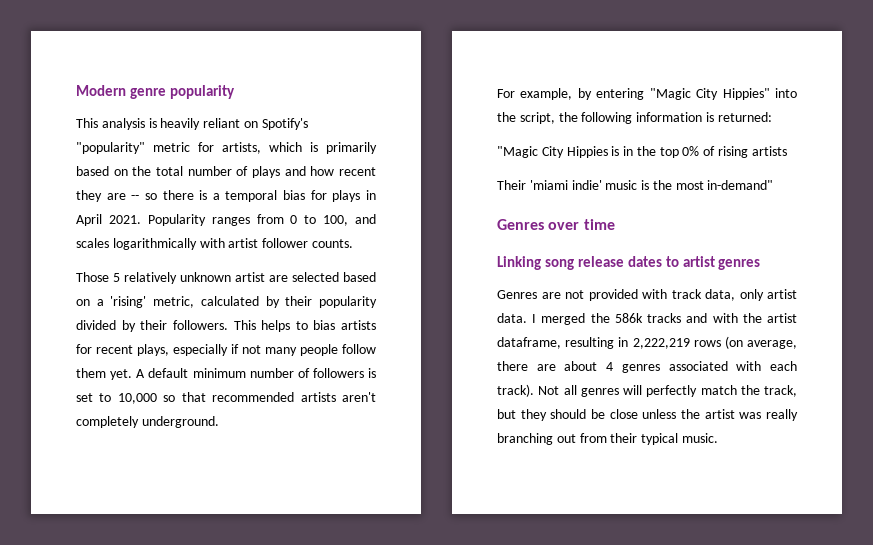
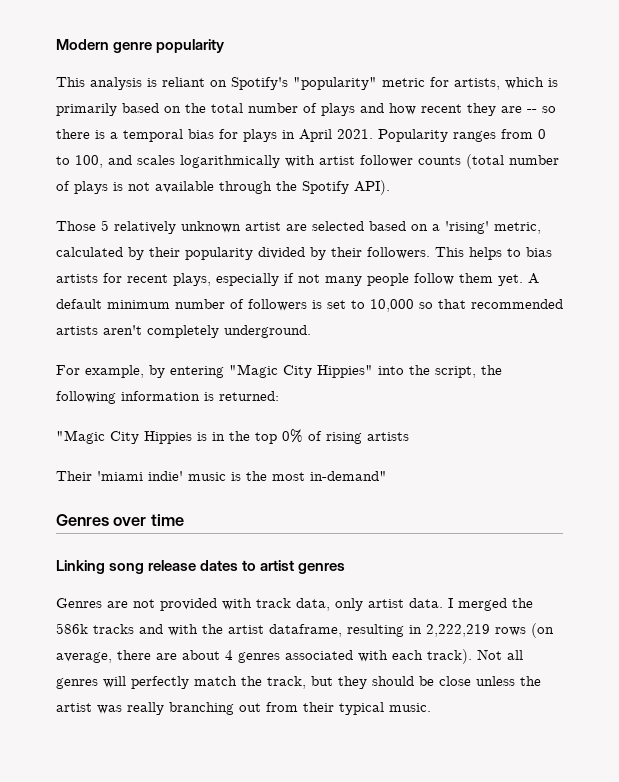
[160,118,201,130] heavily -> (157, 82) none
[311,239,353,248] counts. -> [418,154,559,169] [56,180,390,195] counts (total number of plays is not available through the Spotify API).

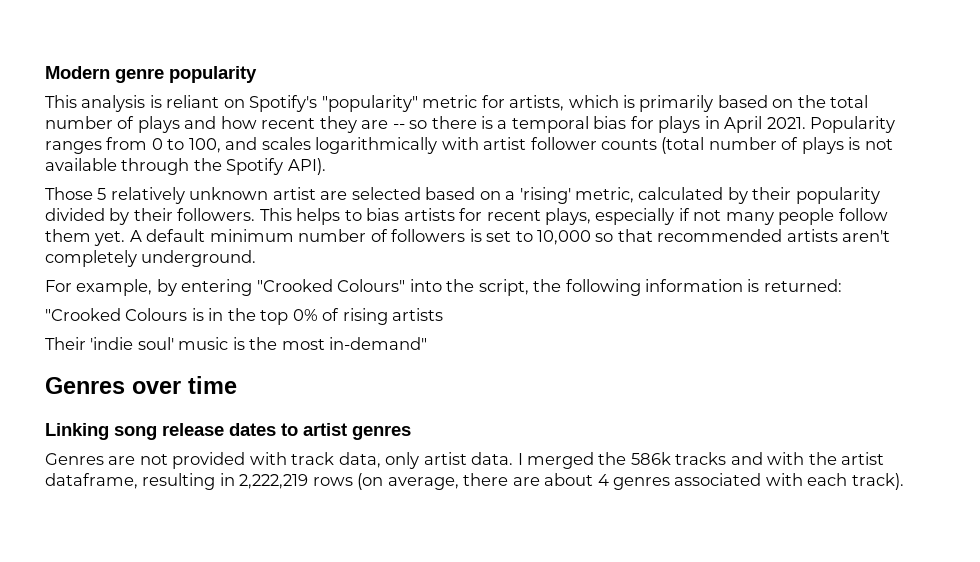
[229,364,373,378] "Magic City Hippies" -> [256,279,406,292] "Crooked Colours"
[56,430,192,444] "Magic City Hippies -> [45,308,188,321] "Crooked Colours
[97,471,183,481] 'miami indie' -> [90,337,174,350] 'indie soul'
[477,649,523,660] [56,676,541,689] [56,702,431,715] Not all genres will perfectly match the track, but they should be close unless the artist was really branching out from their typical music. -> (904, 481) none

